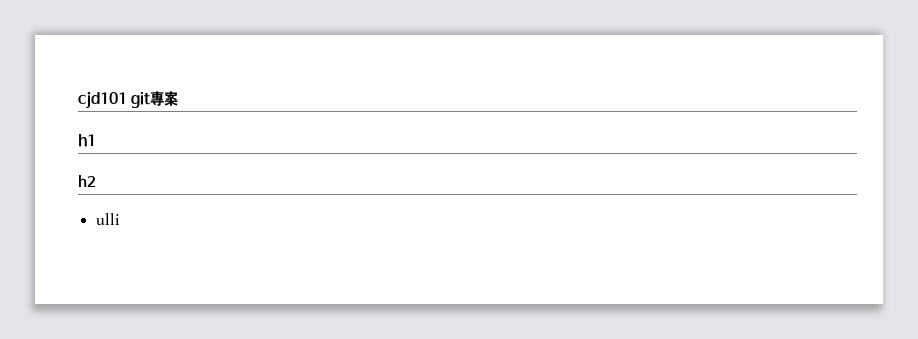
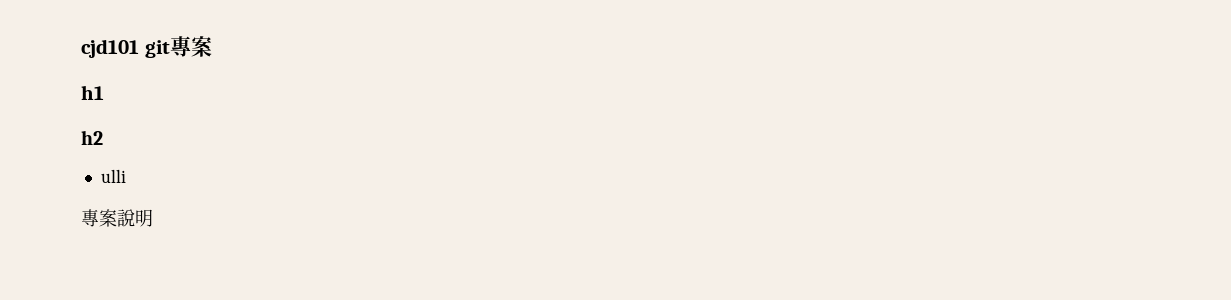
(120, 219) none -> [81,209,153,227] // 專案說明

